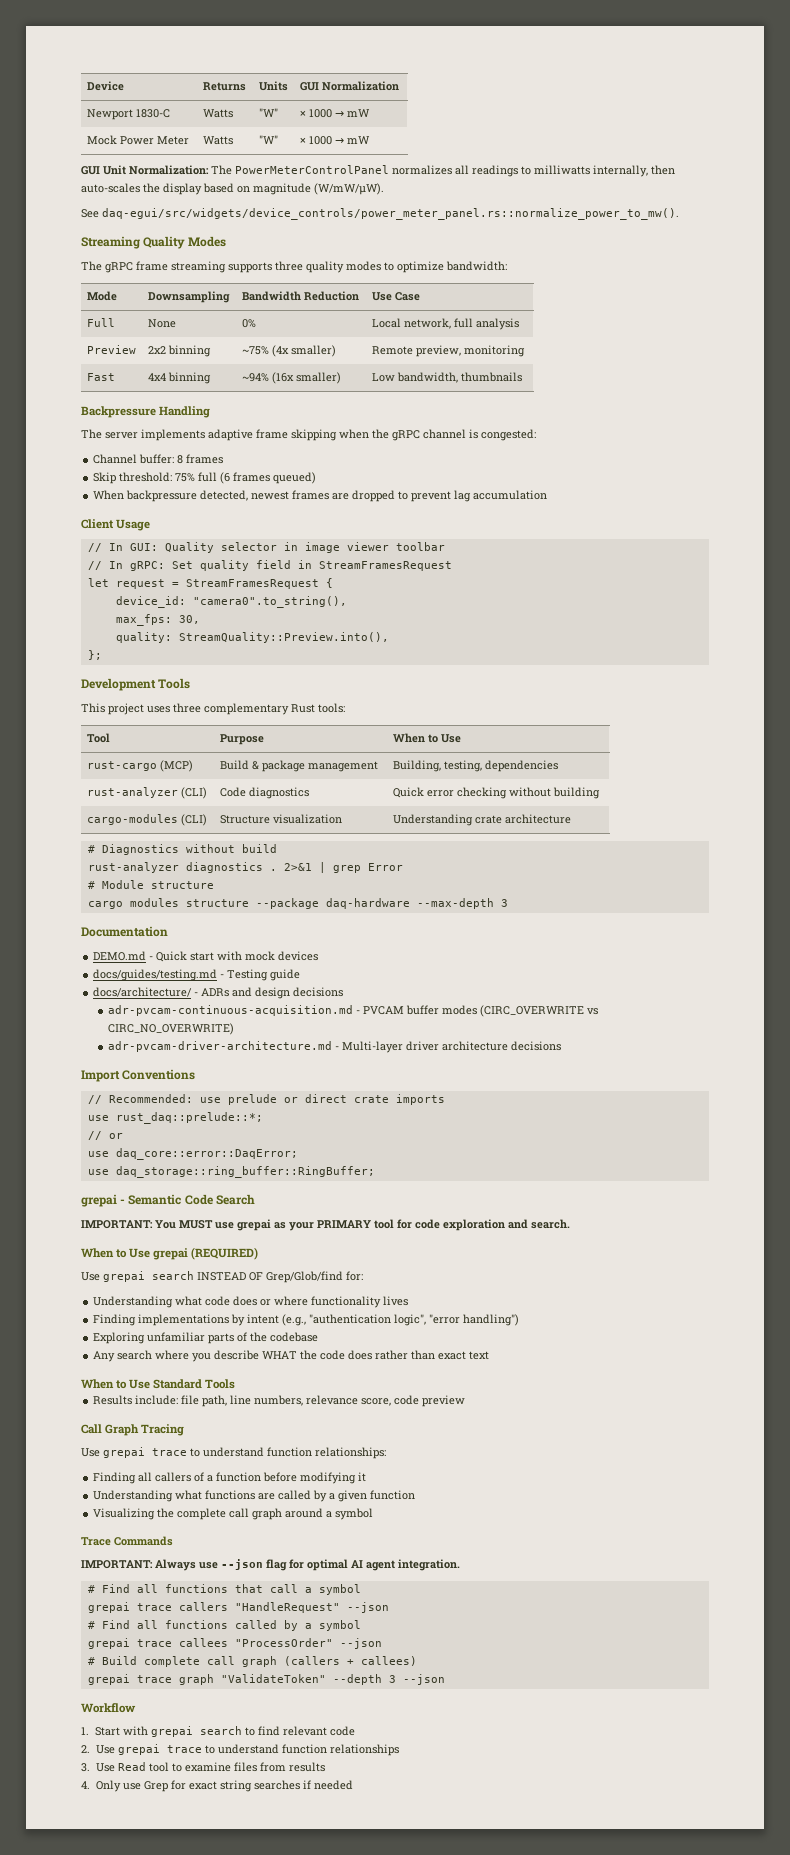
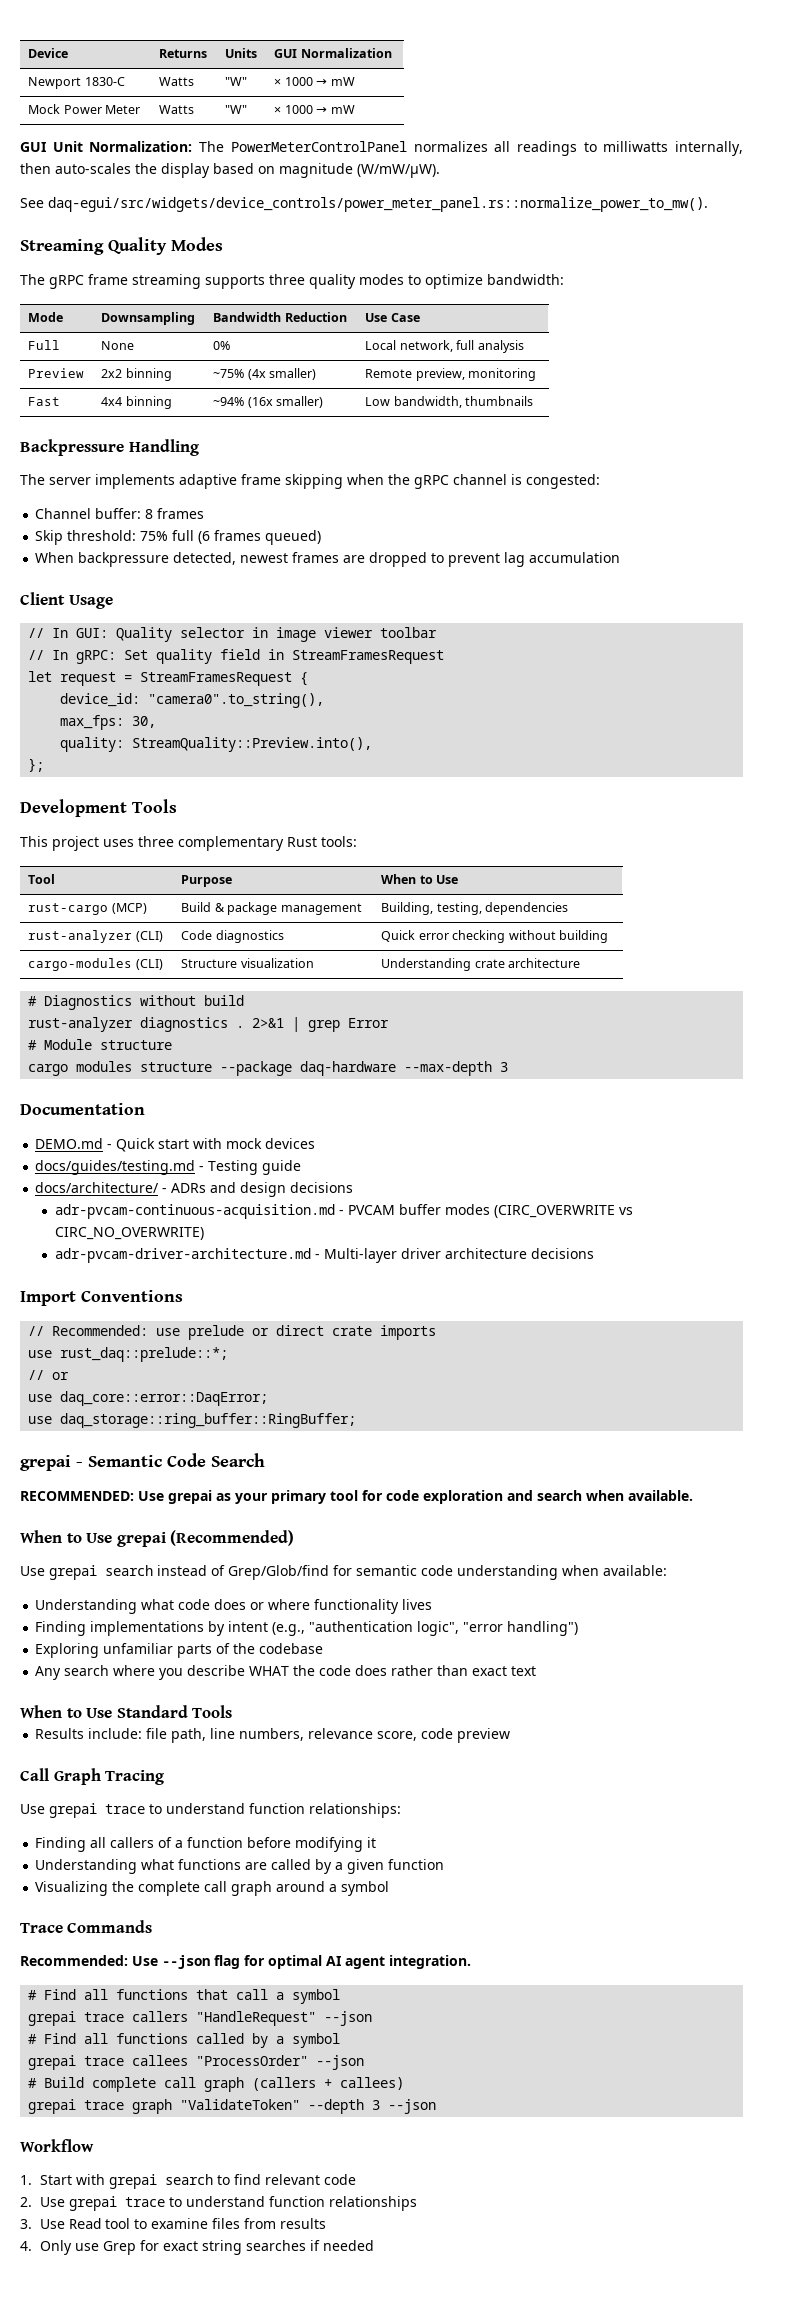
[81,1220,234,1229] IMPORTANT: You MUST use -> [20,1491,164,1501] RECOMMENDED: Use
[317,1220,371,1228] PRIMARY -> [271,1490,326,1504] primary
[531,1219,570,1229] search. -> [537,1490,693,1501] search when available.
[191,1247,259,1260] (REQUIRED) -> [170,1530,295,1546] (Recommended)
[197,1271,363,1283] INSTEAD OF Grep/Glob/find for: -> [157,1565,667,1580] instead of Grep/Glob/find for semantic code understanding when available:
[81,1559,218,1571] IMPORTANT: Always use -> [20,1955,158,1966] Recommended: Use

